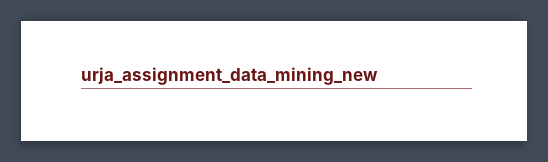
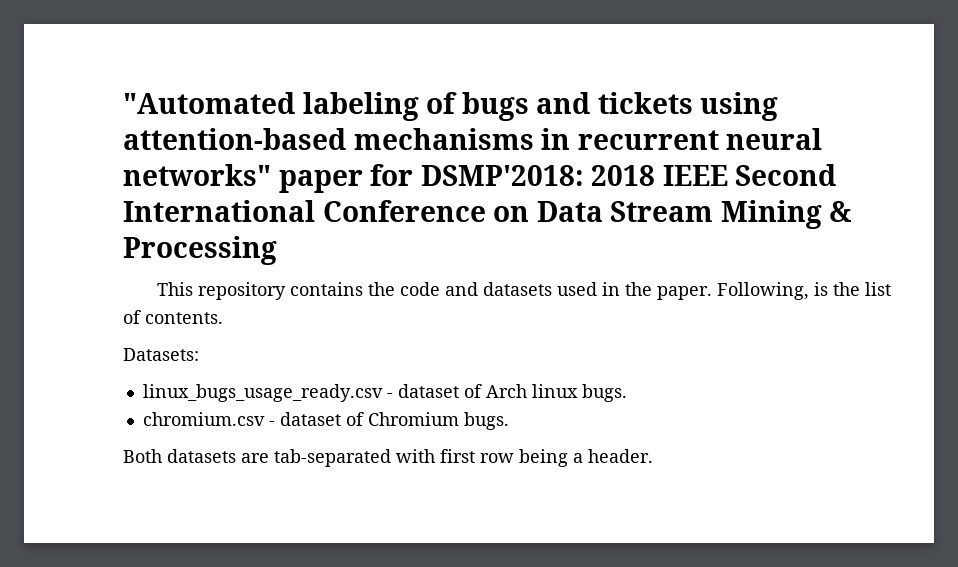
[81,67,378,85] urja_assignment_data_mining_new -> [123,92,779,121] [123,128,823,150] [123,164,837,193] [123,200,853,229] [123,236,277,265] [156,282,891,300] [123,310,223,324] [123,348,199,361] [142,384,627,402] [142,412,509,430] [123,449,653,467] "Automated labeling of bugs and tickets using attention-based mechanisms in recurrent neural networks" paper for DSMP'2018: 2018 IEEE Second International Conference on Data Stream Mining & Processing // This repository contains the code and datasets used in the paper. Following, is the list of contents. // Datasets: // linux_bugs_usage_ready.csv - dataset of Arch linux bugs. // chromium.csv - dataset of Chromium bugs. // Both datasets are tab-separated with first row being a header.

